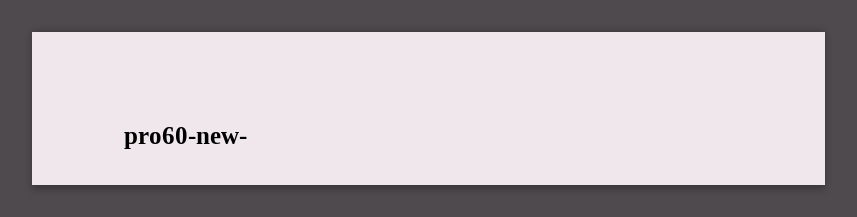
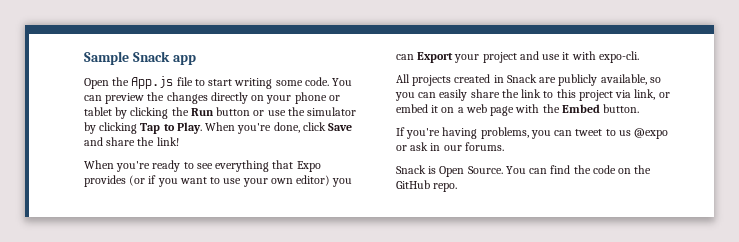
[124,127,247,149] pro60-new- -> [84,51,196,65] [84,76,353,89] [84,92,340,104] [84,107,357,119] [84,122,353,134] [84,137,179,146] [84,160,321,172] [84,175,353,187] [396,51,639,63] [396,74,661,86] [395,89,670,101] [396,104,640,116] [396,127,669,139] [396,142,504,151] [396,165,652,177] [396,180,458,192] Sample Snack app // Open the App.js file to start writing some code. You can preview the changes directly on your phone or tablet by clicking the Run button or use the simulator by clicking Tap to Play. When you're done, click Save and share the link! // When you're ready to see everything that Expo provides (or if you want to use your own editor) you can Export your project and use it with expo-cli. // All projects created in Snack are publicly available, so you can easily share the link to this project via link, or embed it on a web page with the Embed button. // If you're having problems, you can tweet to us @expo or ask in our forums. // Snack is Open Source. You can find the code on the GitHub repo.

